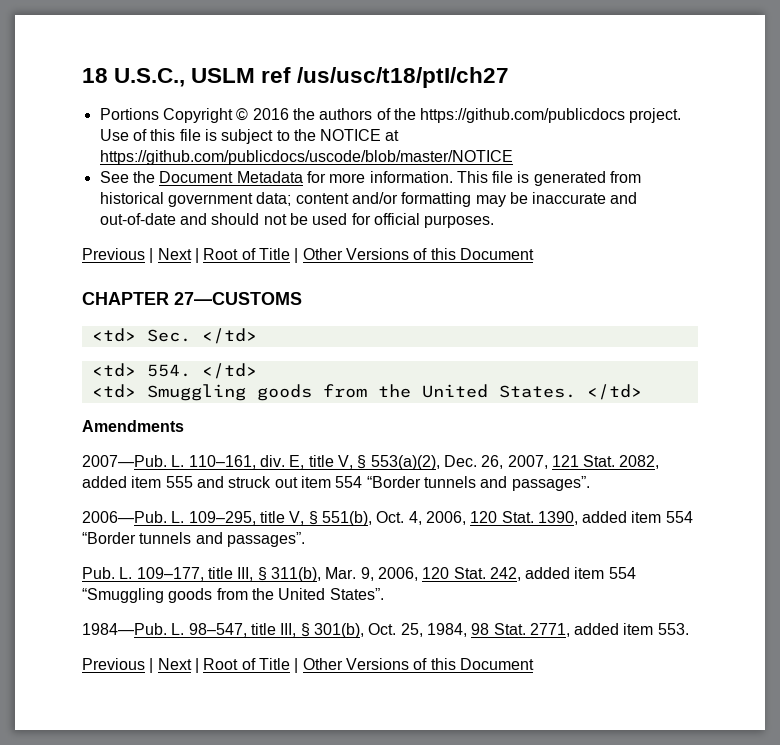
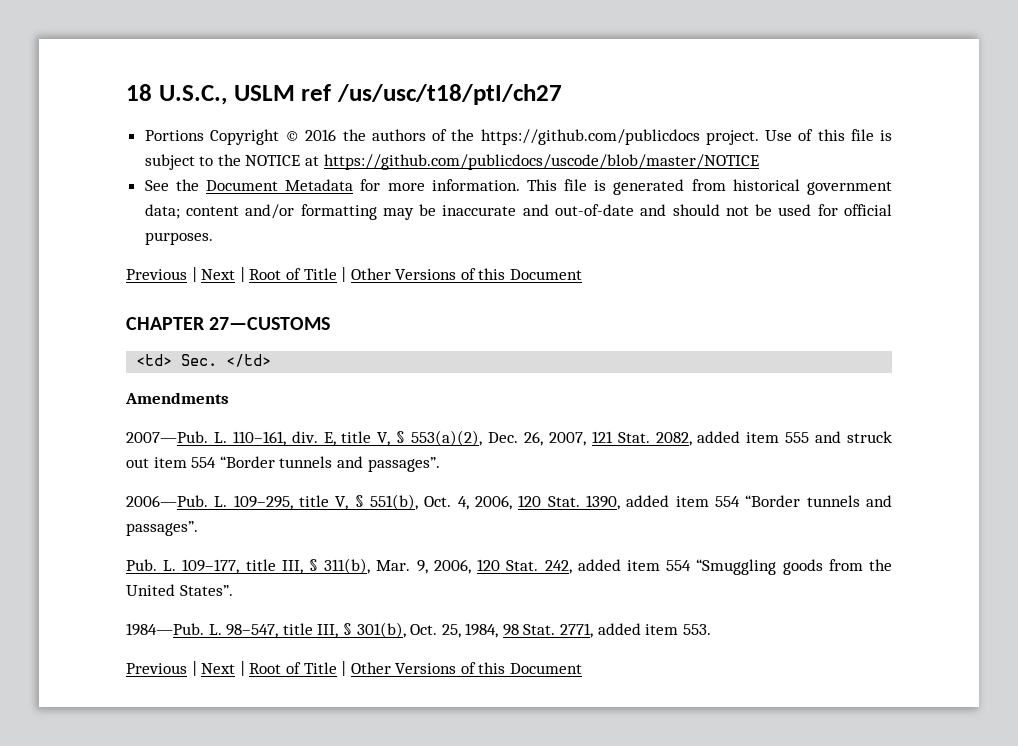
[91,363,257,379] [91,384,642,401] // <td> 554. </td> // <td> Smuggling goods from the United States. </td> -> (272, 360) none

